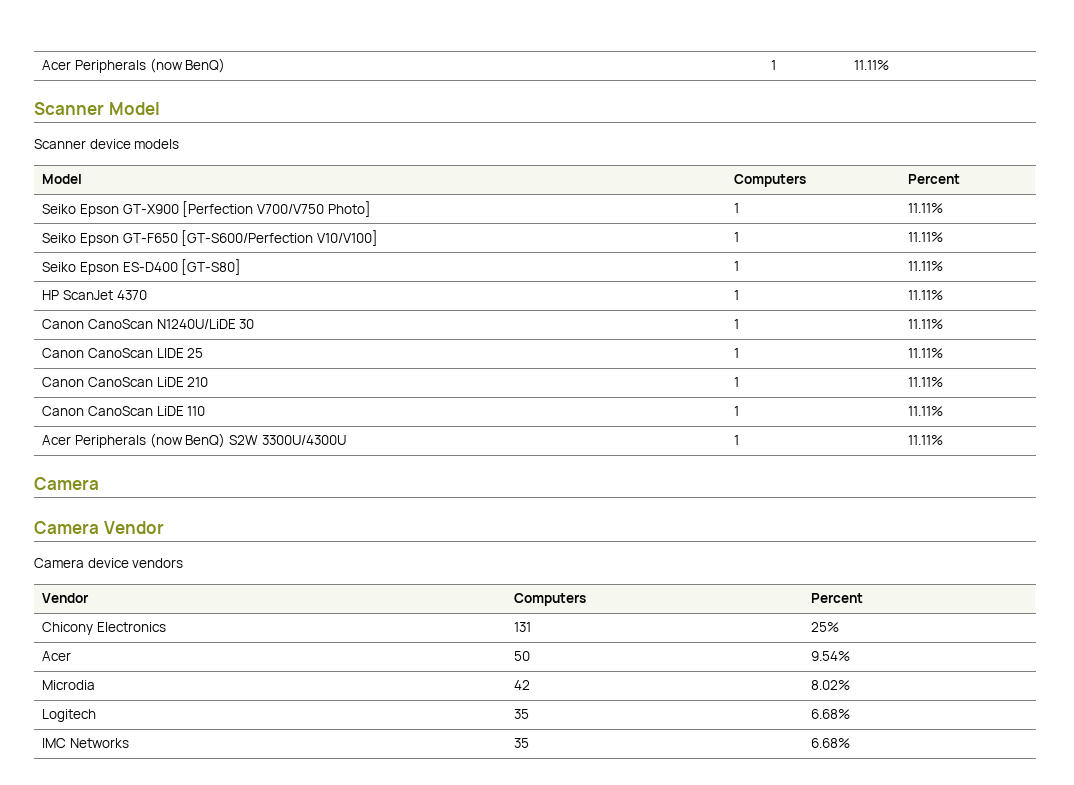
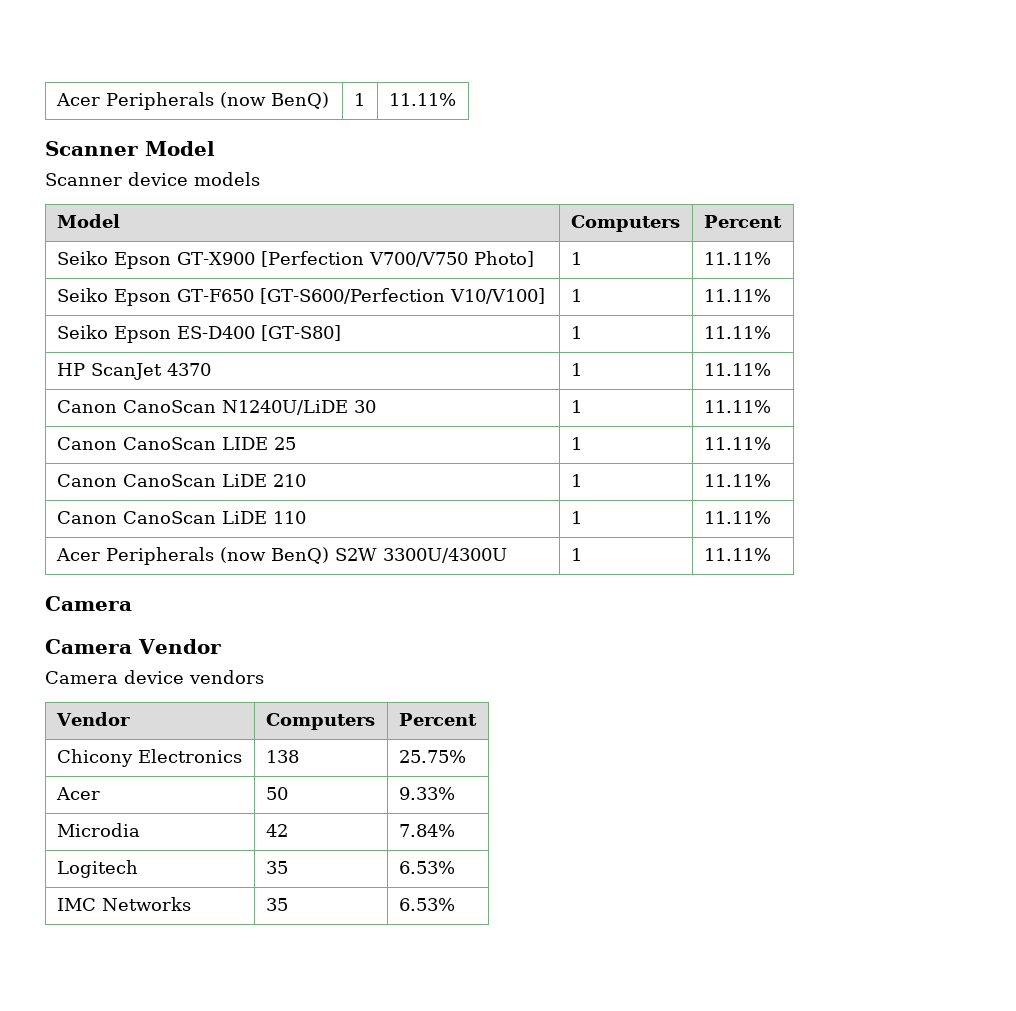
[514,622,532,632] [811,622,840,632] 131 | 25% -> [265,750,299,763] [398,750,466,763] 138 | 25.75%
[811,651,851,661] 9.54% -> [398,787,455,800] 9.33%
[811,680,851,690] 8.02% -> [398,824,455,837] 7.84%
[811,709,851,719] 6.68% -> [398,861,455,874] 6.53%
[811,738,851,748] 6.68% -> [398,898,455,911] 6.53%

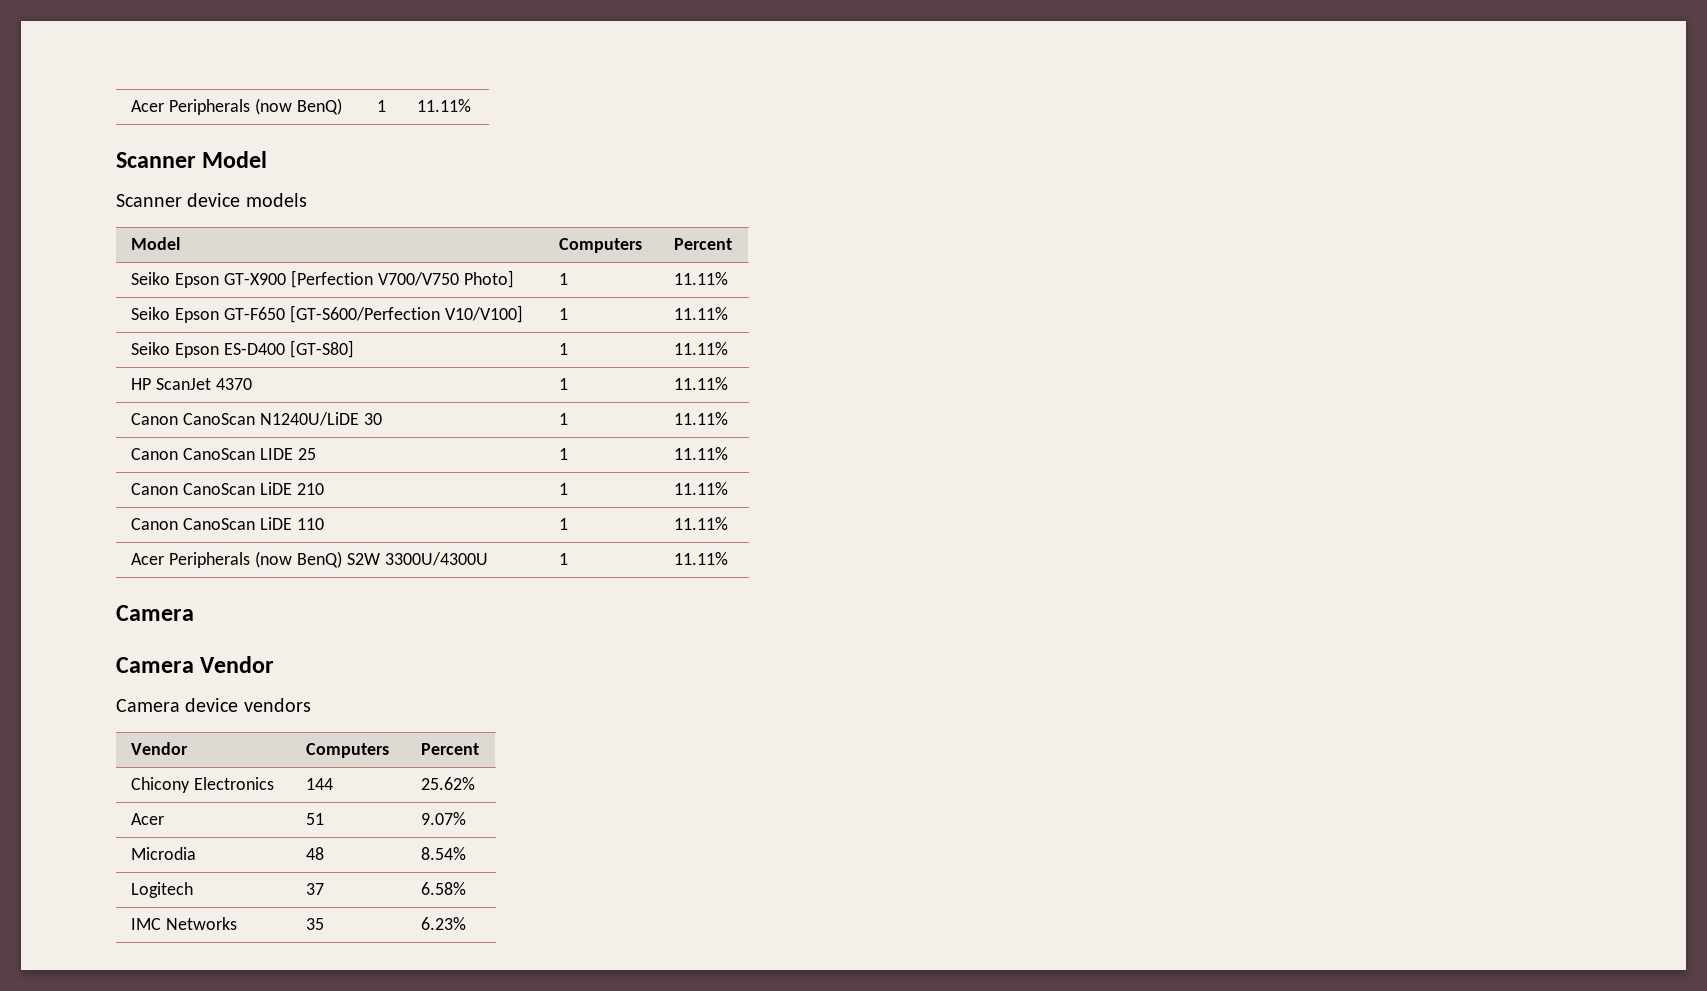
[265,750,299,763] [398,750,466,763] 138 | 25.75% -> [306,778,334,790] [421,777,476,790] 144 | 25.62%
[265,787,288,800] [398,787,455,800] 50 | 9.33% -> [306,813,325,825] [421,812,467,825] 51 | 9.07%
[265,824,288,837] [398,824,455,837] 42 | 7.84% -> [306,847,325,860] [421,847,467,860] 48 | 8.54%
[265,861,288,874] [398,861,455,874] 35 | 6.53% -> [306,883,325,895] [421,882,467,895] 37 | 6.58%
[398,898,455,911] 6.53% -> [421,917,467,930] 6.23%

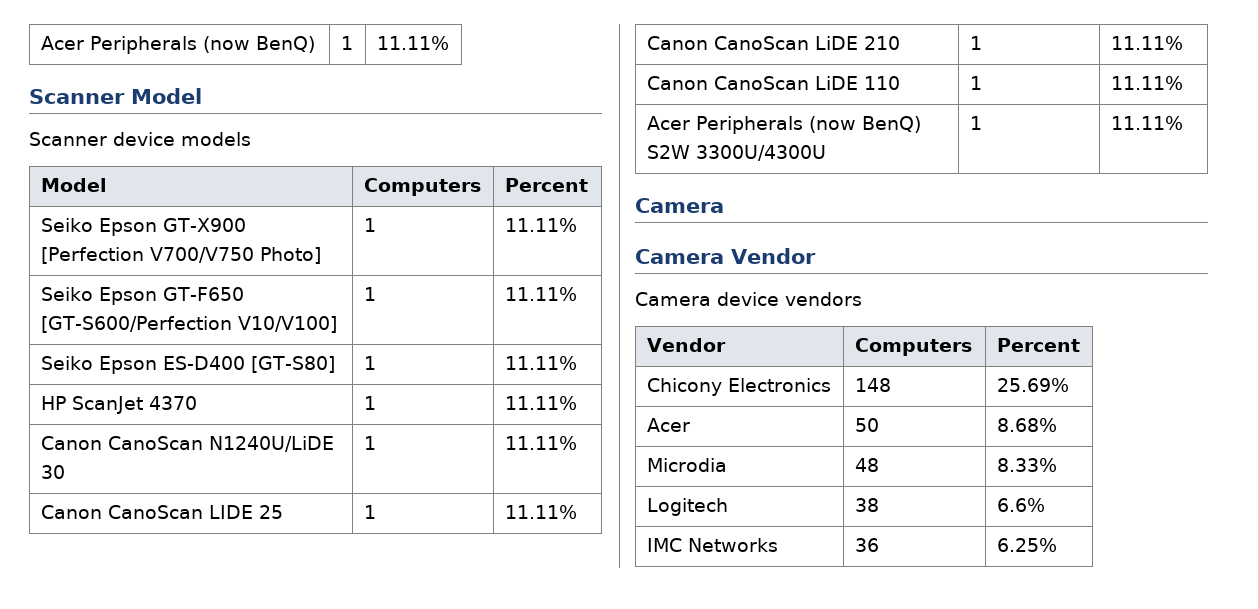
[306,778,334,790] [421,777,476,790] 144 | 25.62% -> [854,378,891,392] [996,378,1069,392] 148 | 25.69%
[306,813,325,825] [421,812,467,825] 51 | 9.07% -> [854,418,879,432] [996,418,1057,432] 50 | 8.68%
[421,847,467,860] 8.54% -> [996,458,1057,472] 8.33%
[306,883,325,895] [421,882,467,895] 37 | 6.58% -> [854,498,879,512] [996,498,1045,512] 38 | 6.6%
[306,918,325,930] [421,917,467,930] 35 | 6.23% -> [854,538,879,552] [996,538,1057,552] 36 | 6.25%

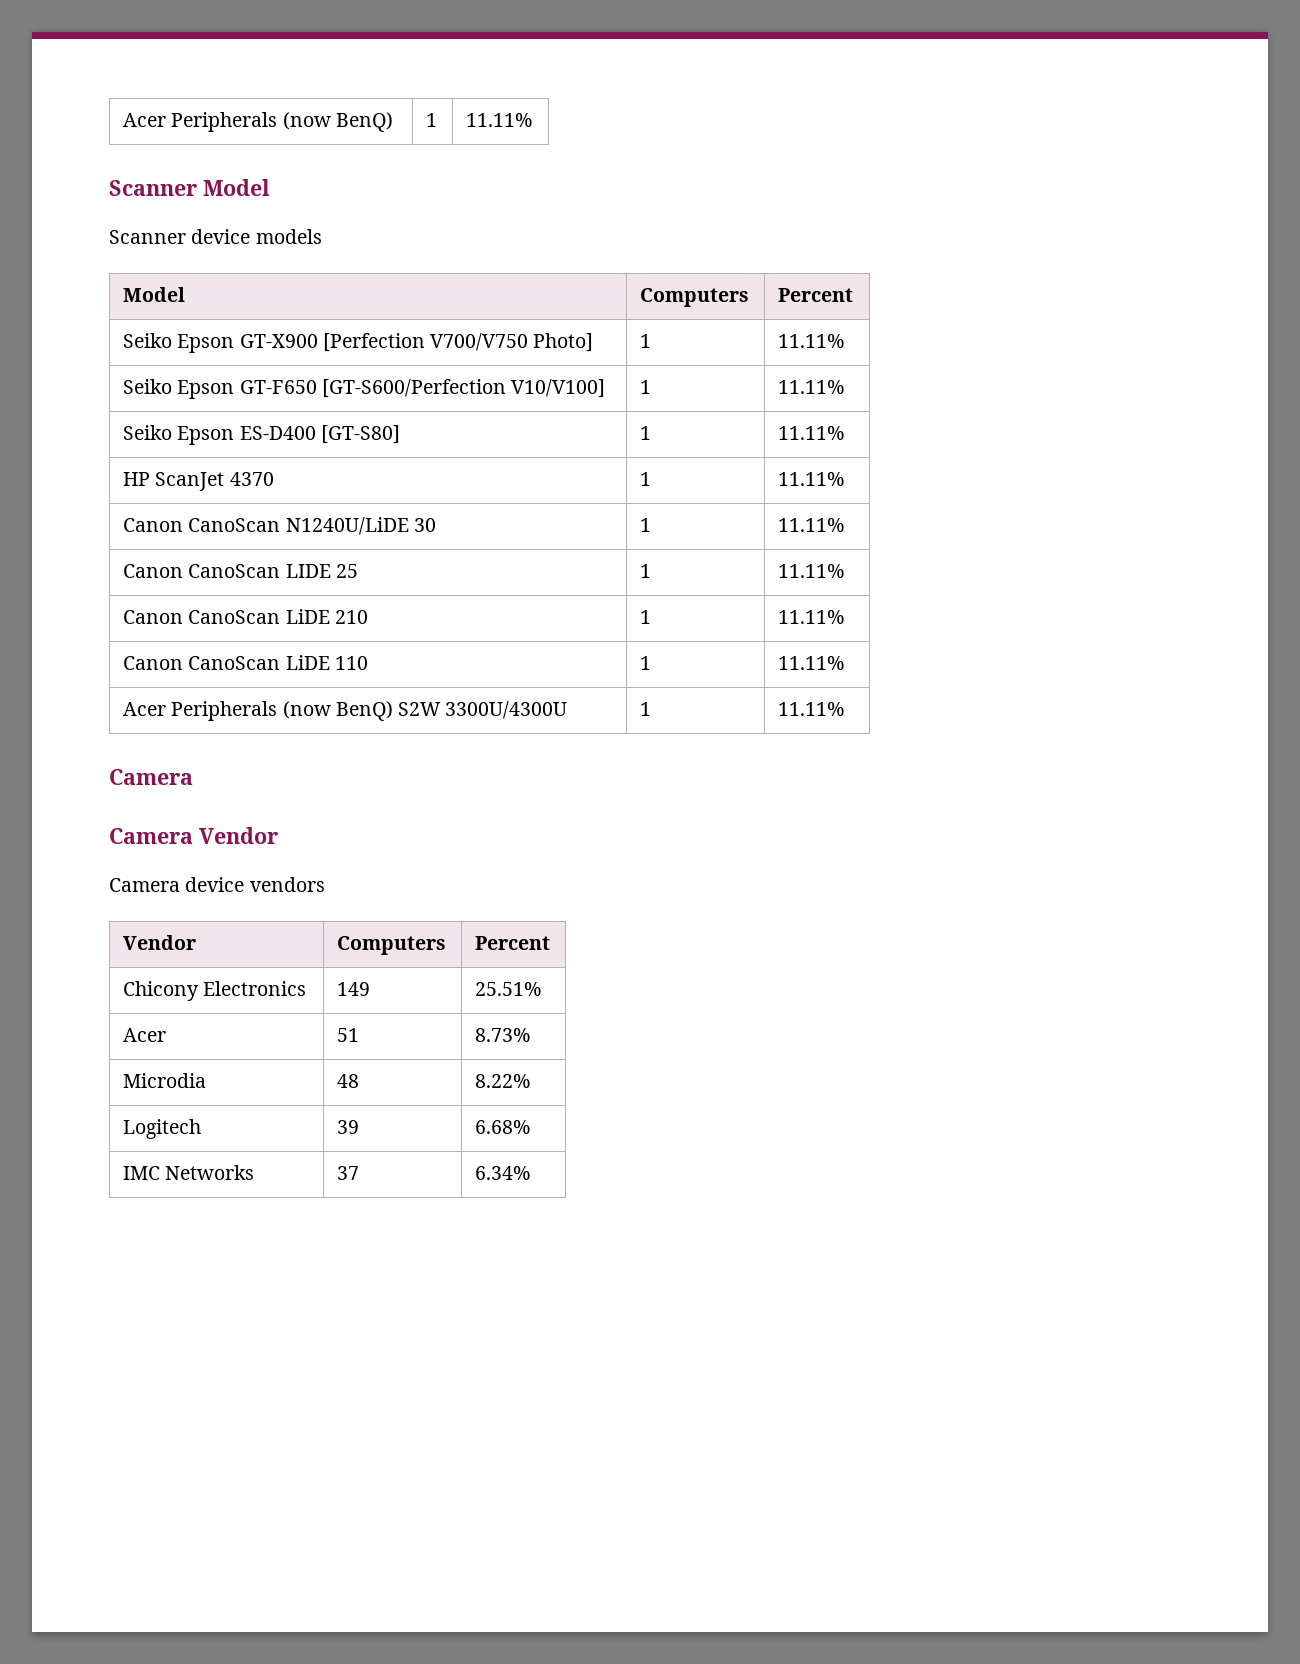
[854,378,891,392] [996,378,1069,392] 148 | 25.69% -> [337,982,371,996] [475,982,542,996] 149 | 25.51%
[854,418,879,432] [996,418,1057,432] 50 | 8.68% -> [337,1028,360,1042] [475,1028,531,1042] 51 | 8.73%
[996,458,1057,472] 8.33% -> [475,1074,531,1088] 8.22%
[854,498,879,512] [996,498,1045,512] 38 | 6.6% -> [337,1120,360,1134] [475,1120,531,1134] 39 | 6.68%
[854,538,879,552] [996,538,1057,552] 36 | 6.25% -> [337,1166,360,1180] [475,1166,531,1180] 37 | 6.34%

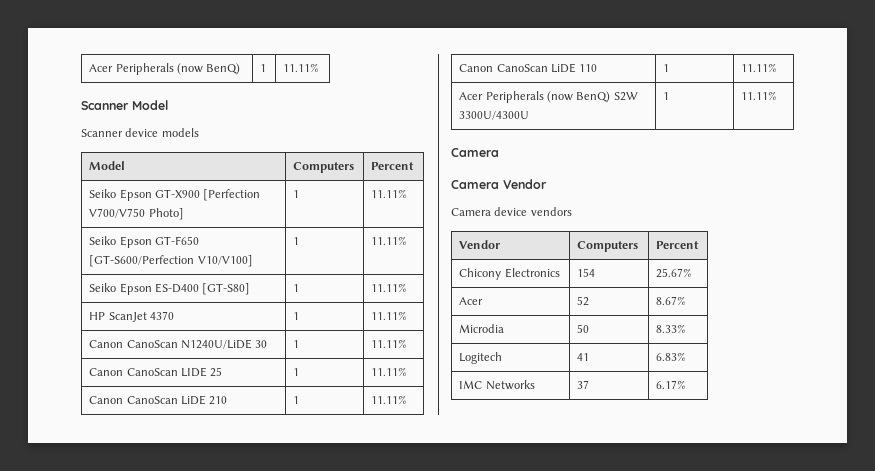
[337,982,371,996] [475,982,542,996] 149 | 25.51% -> [577,268,596,277] [656,268,693,278] 154 | 25.67%
[337,1028,360,1042] [475,1028,531,1042] 51 | 8.73% -> [577,296,590,306] [656,296,687,305] 52 | 8.67%
[337,1074,360,1088] [475,1074,531,1088] 48 | 8.22% -> [577,324,590,333] [656,324,687,333] 50 | 8.33%
[337,1120,360,1134] [475,1120,531,1134] 39 | 6.68% -> [577,353,590,361] [656,352,687,361] 41 | 6.83%
[475,1166,531,1180] 6.34% -> [656,380,687,389] 6.17%

